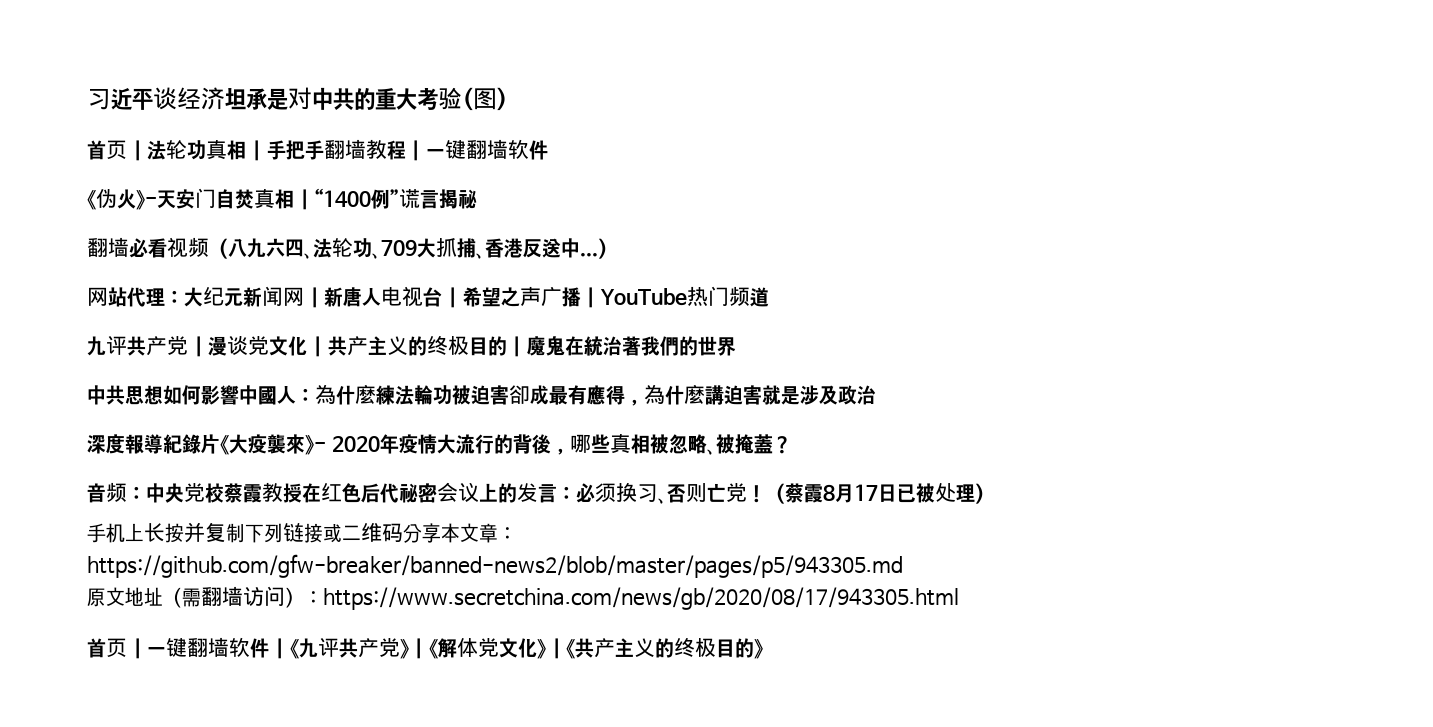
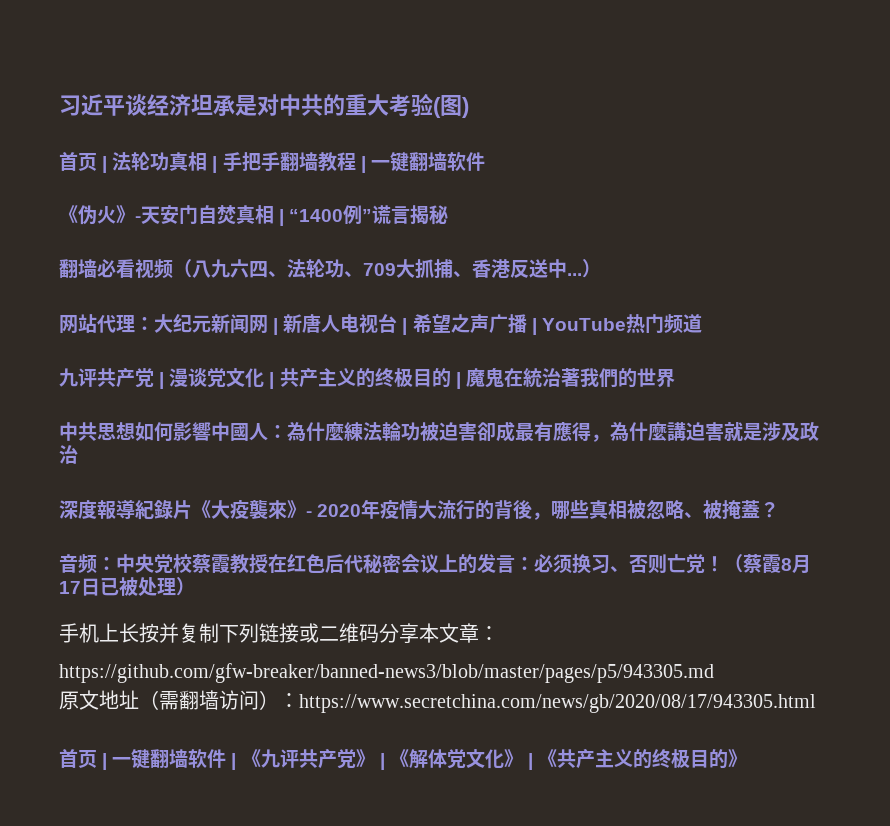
[87,554,903,578] https://github.com/gfw-breaker/banned-news2/blob/master/pages/p5/943305.md -> [59,663,714,683] https://github.com/gfw-breaker/banned-news3/blob/master/pages/p5/943305.md

